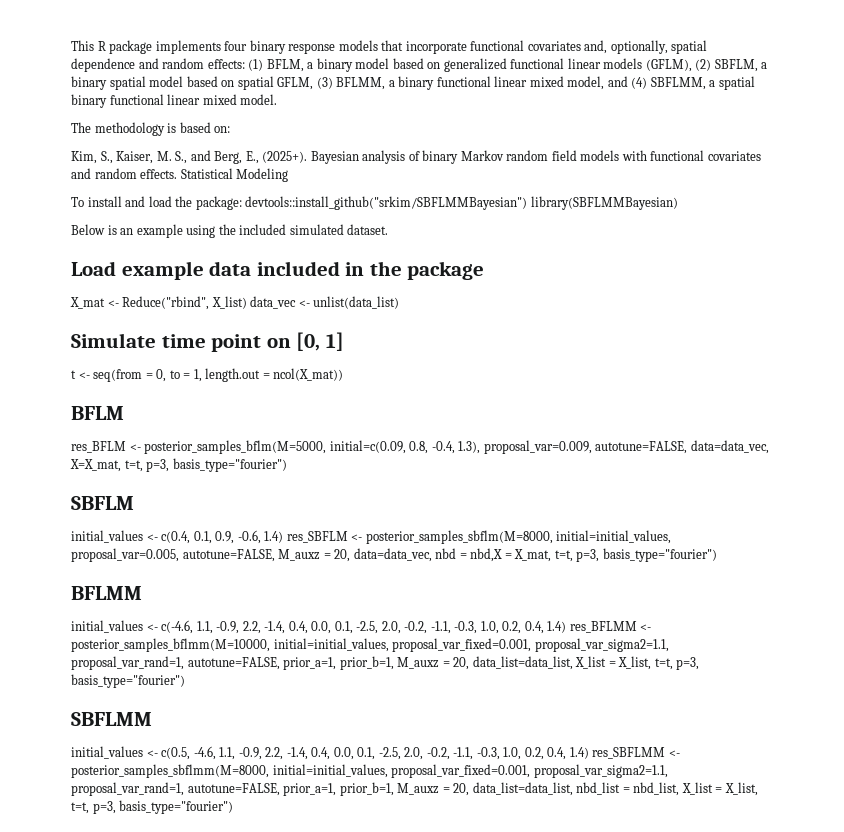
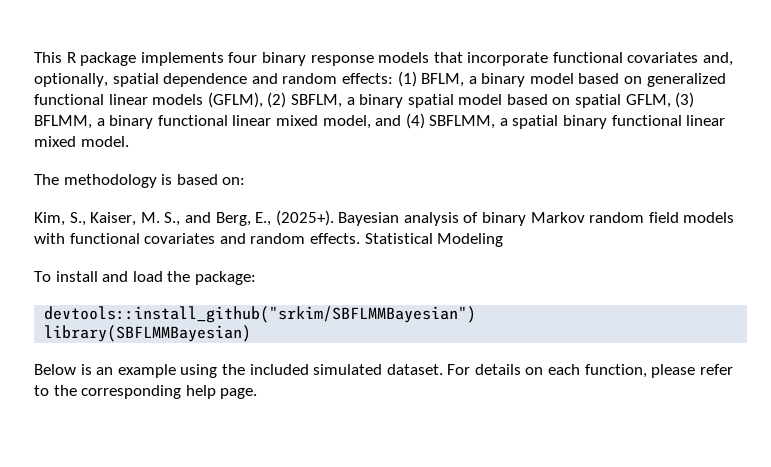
(242, 203) none -> (256, 278) //
(528, 203) none -> (477, 314) //
[71,261,485,280] [70,296,400,310] [71,332,344,352] [71,368,344,382] [71,406,124,420] [71,440,769,454] [70,458,287,472] [71,496,134,510] [71,530,672,544] [71,548,717,562] [71,586,142,600] [71,620,652,634] [71,638,669,652] [71,656,700,670] [71,674,185,688] [71,712,152,726] [71,746,680,760] [71,764,668,778] [71,782,758,796] [71,800,234,814] // Load example data included in the package // X_mat <- Reduce("rbind", X_list) data_vec <- unlist(data_list) // Simulate time point on [0, 1] // t <- seq(from = 0, to = 1, length.out = ncol(X_mat)) // BFLM // res_BFLM <- posterior_samples_bflm(M=5000, initial=c(0.09, 0.8, -0.4, 1.3), proposal_var=0.009, autotune=FALSE, data=data_vec, X=X_mat, t=t, p=3, basis_type="fourier") // SBFLM // initial_values <- c(0.4, 0.1, 0.9, -0.6, 1.4) res_SBFLM <- posterior_samples_sbflm(M=8000, initial=initial_values, proposal_var=0.005, autotune=FALSE, M_auxz = 20, data=data_vec, nbd = nbd,X = X_mat, t=t, p=3, basis_type="fourier") // BFLMM // initial_values <- c(-4.6, 1.1, -0.9, 2.2, -1.4, 0.4, 0.0, 0.1, -2.5, 2.0, -0.2, -1.1, -0.3, 1.0, 0.2, 0.4, 1.4) res_BFLMM <- posterior_samples_bflmm(M=10000, initial=initial_values, proposal_var_fixed=0.001, proposal_var_sigma2=1.1, proposal_var_rand=1, autotune=FALSE, prior_a=1, prior_b=1, M_auxz = 20, data_list=data_list, X_list = X_list, t=t, p=3, basis_type="fourier") // SBFLMM // initial_values <- c(0.5, -4.6, 1.1, -0.9, 2.2, -1.4, 0.4, 0.0, 0.1, -2.5, 2.0, -0.2, -1.1, -0.3, 1.0, 0.2, 0.4, 1.4) res_SBFLMM <- posterior_samples_sbflmm(M=8000, initial=initial_values, proposal_var_fixed=0.001, proposal_var_sigma2=1.1, proposal_var_rand=1, autotune=FALSE, prior_a=1, prior_b=1, M_auxz = 20, data_list=data_list, nbd_list = nbd_list, X_list = X_list, t=t, p=3, basis_type="fourier") -> [447,364,733,378] [34,385,258,399] For details on each function, please refer to the corresponding help page.

